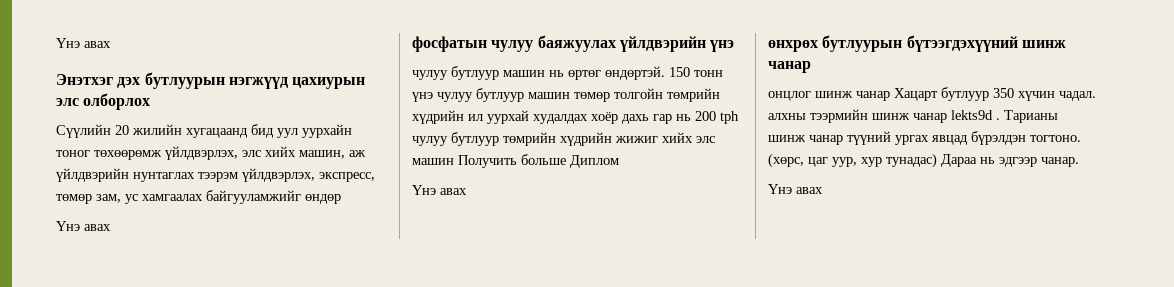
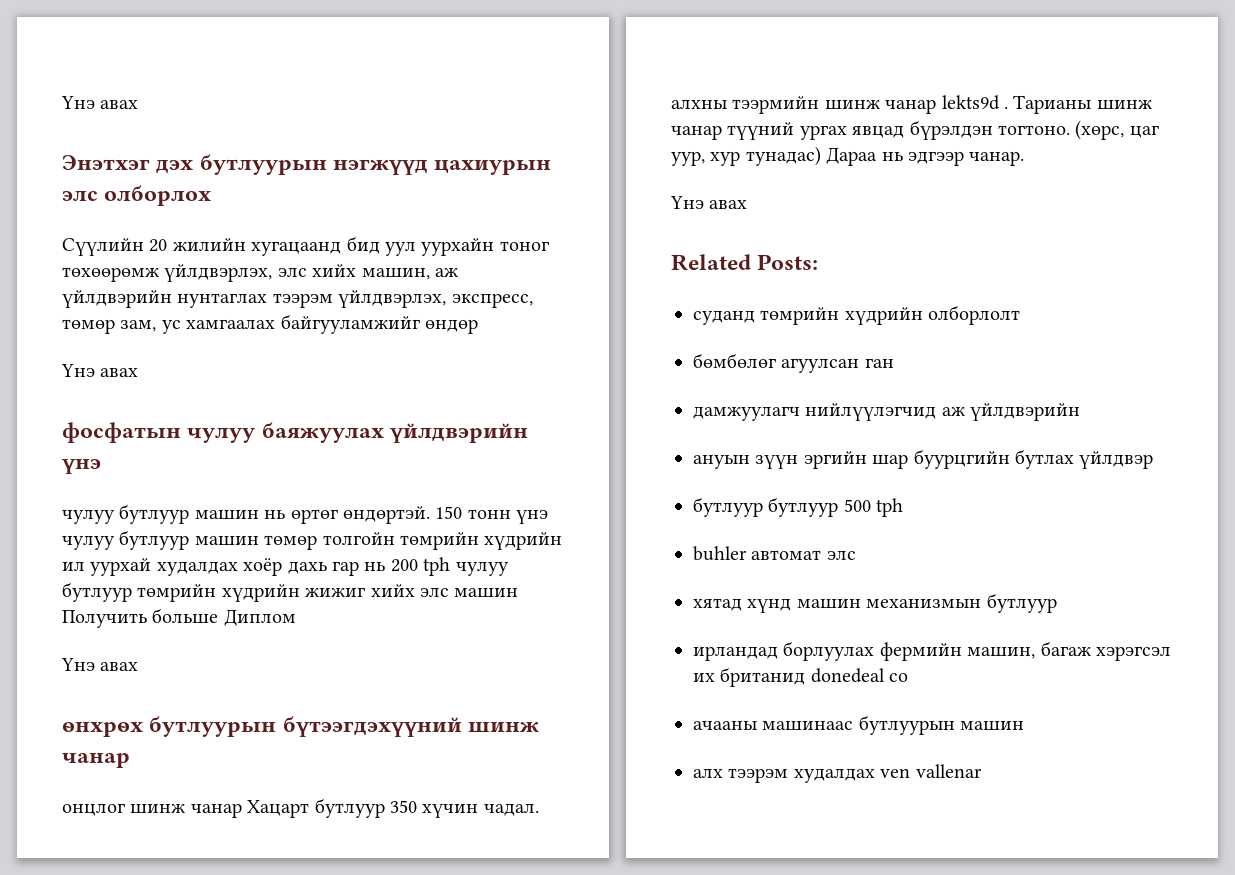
(823, 190) none -> [671,254,819,271] [693,305,1021,325] [693,353,894,373] [693,403,1081,421] [693,449,1154,469] [693,497,904,517] [693,546,856,561] [693,593,1057,613] [693,641,1171,661] [693,667,909,687] [693,715,1025,735] [693,764,982,783] // Related Posts: // суданд төмрийн хүдрийн олборлолт // бөмбөлөг агуулсан ган // дамжуулагч нийлүүлэгчид аж үйлдвэрийн // ануын зүүн эргийн шар буурцгийн бутлах үйлдвэр // бутлуур бутлуур 500 tph // buhler автомат элс // хятад хүнд машин механизмын бутлуур // ирландад борлуулах фермийн машин, багаж хэрэгсэл их британид donedeal co // ачааны машинаас бутлуурын машин // алх тээрэм худалдах ven vallenar

